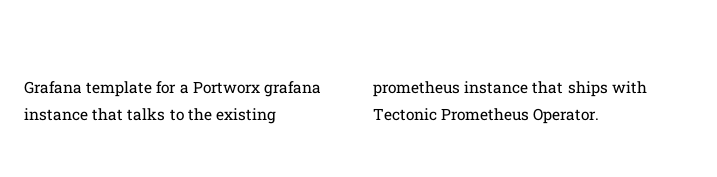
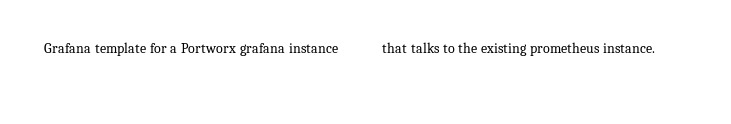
[464,81,647,97] [373,108,600,124] instance that ships with Tectonic Prometheus Operator. -> [602,43,655,53] instance.

